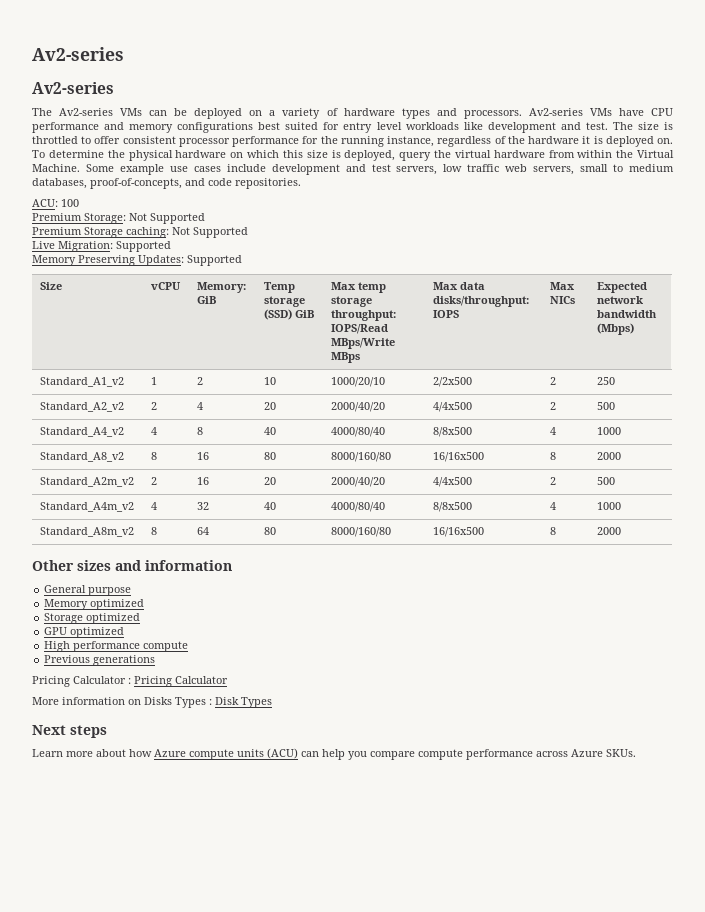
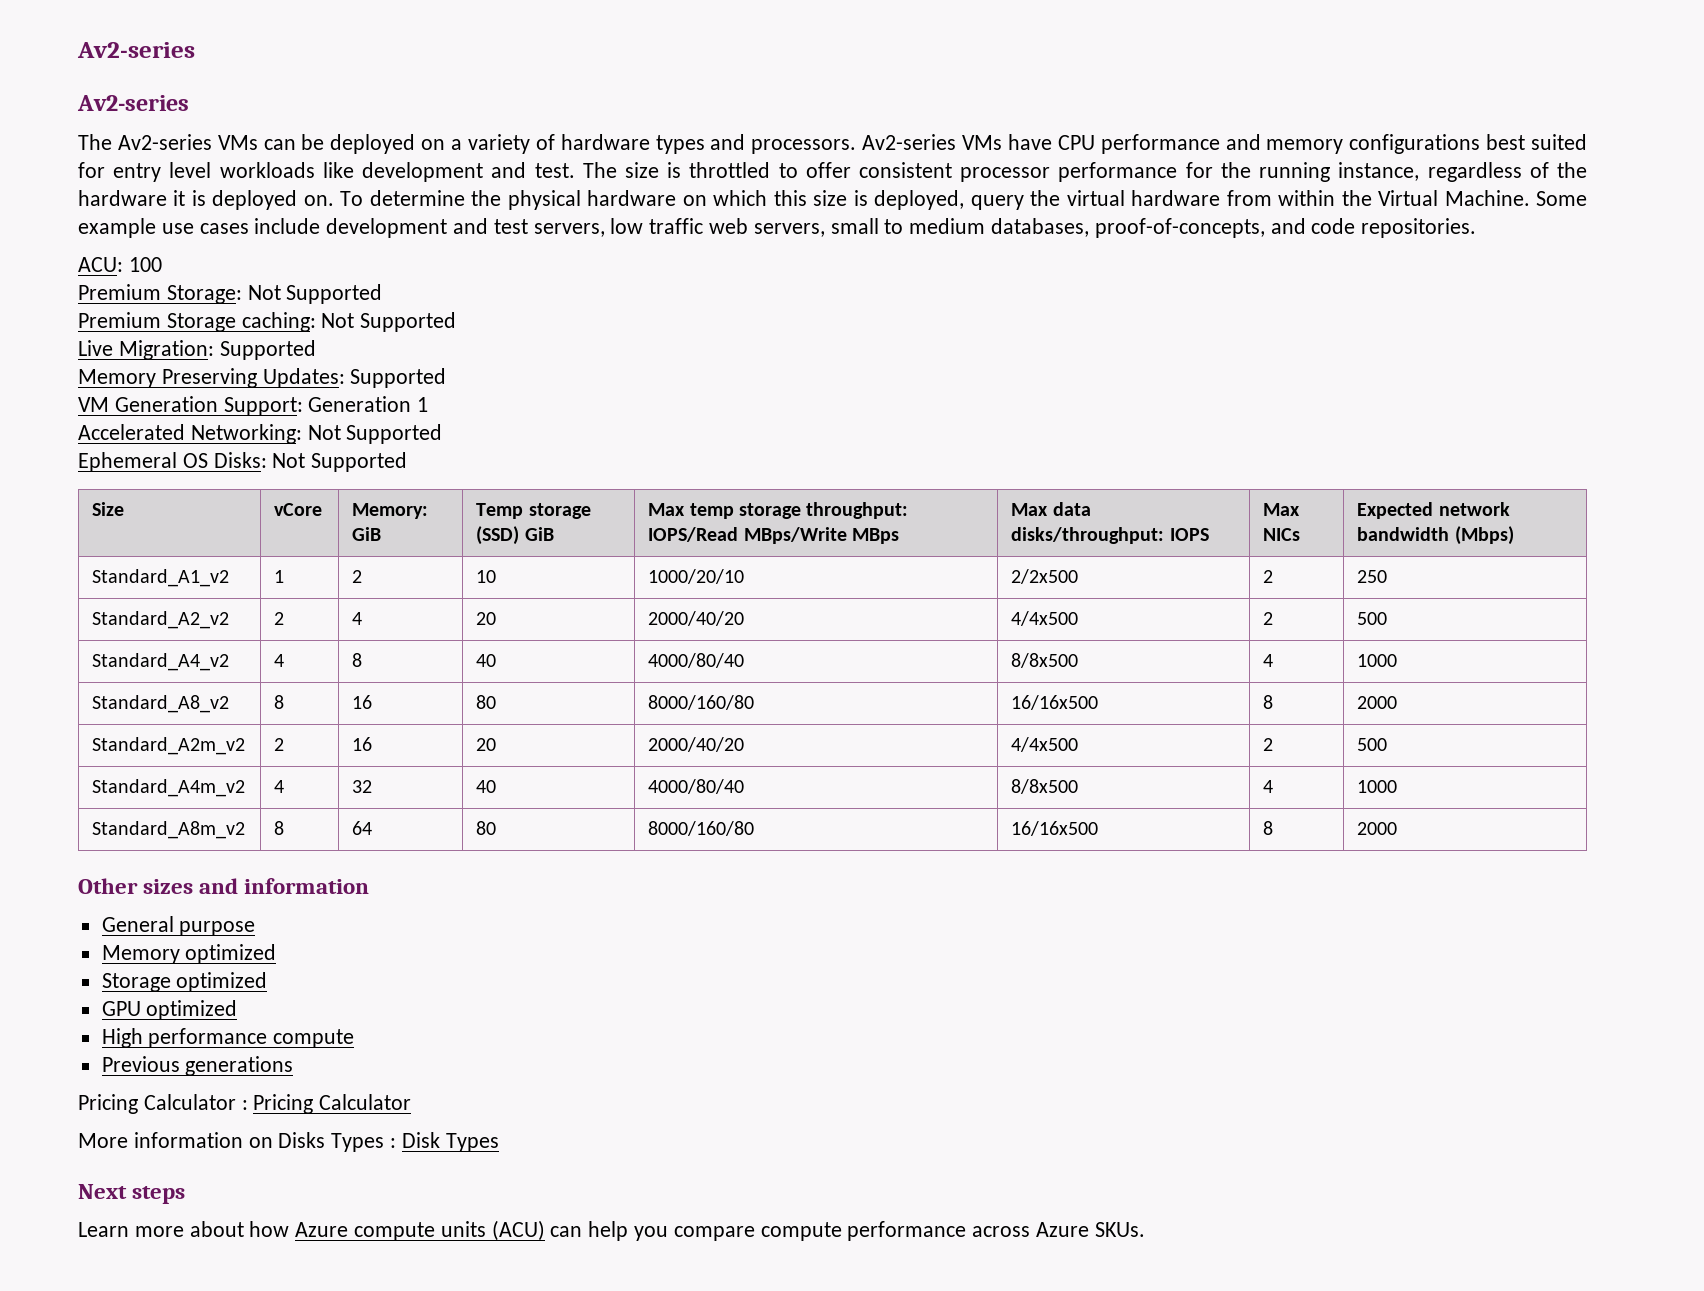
(242, 260) none -> [78,396,429,416] [78,424,443,444] [78,452,408,472] // VM Generation Support: Generation 1 // Accelerated Networking: Not Supported // Ephemeral OS Disks: Not Supported
[151,282,182,290] vCPU -> [274,503,323,516] vCore

